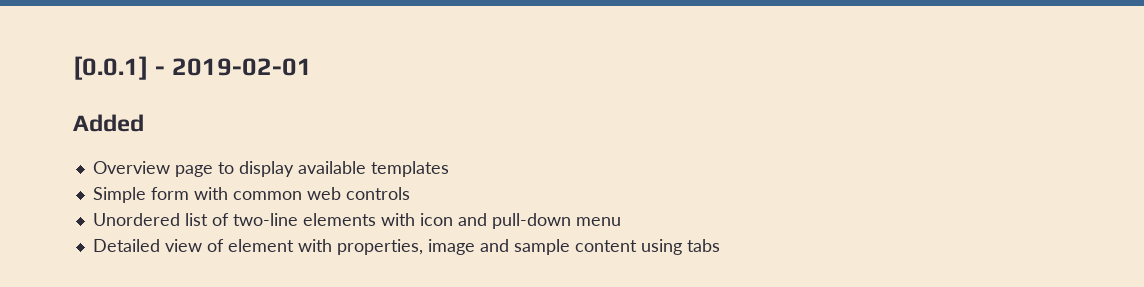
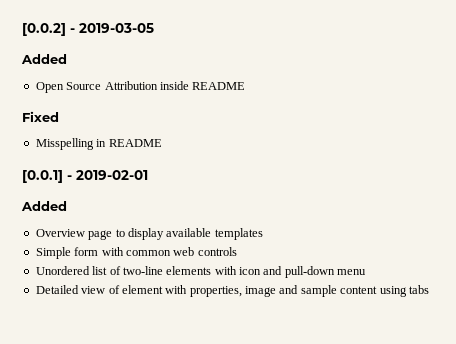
(73, 68) none -> [22,23,154,36] [21,54,67,64] [35,81,246,93] [22,111,59,122] [35,138,162,150] [0.0.2] - 2019-03-05 // Added // Open Source Attribution inside README // Fixed // Misspelling in README //

